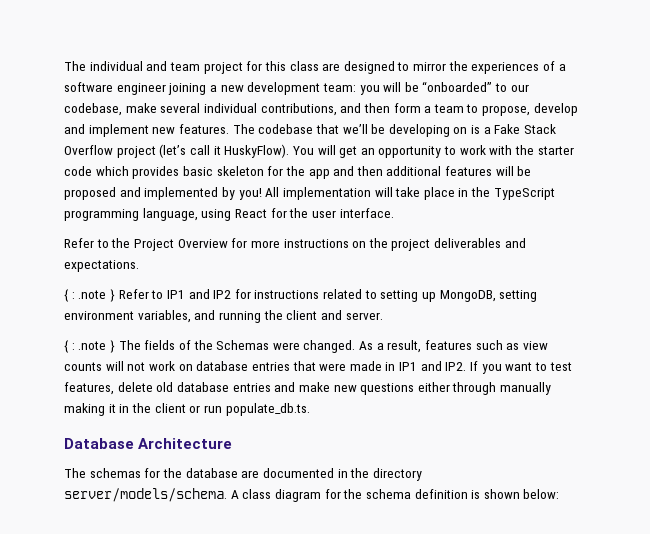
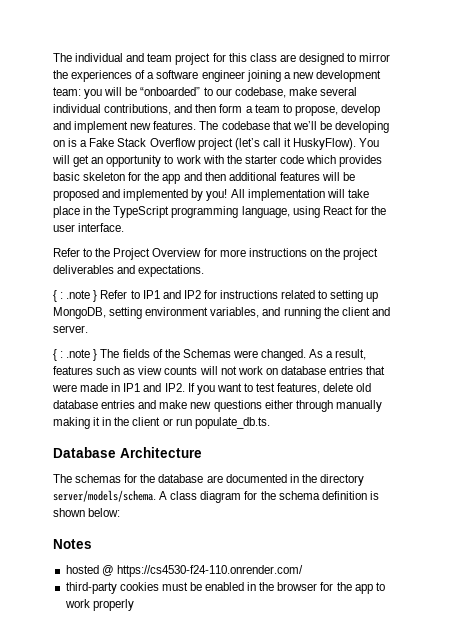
(560, 494) none -> [53,539,92,549] [65,565,303,577] [65,582,385,594] [64,599,134,611] // Notes // hosted @ https://cs4530-f24-110.onrender.com/ // third-party cookies must be enabled in the browser for the app to work properly

